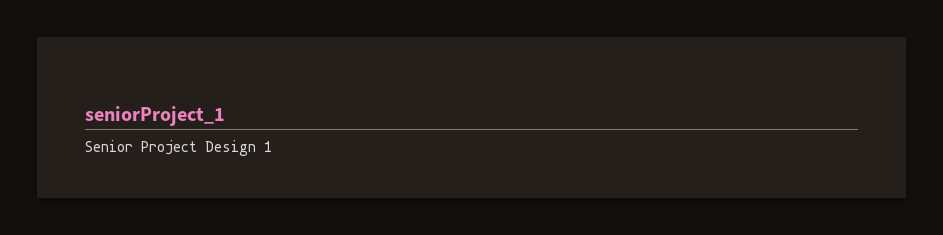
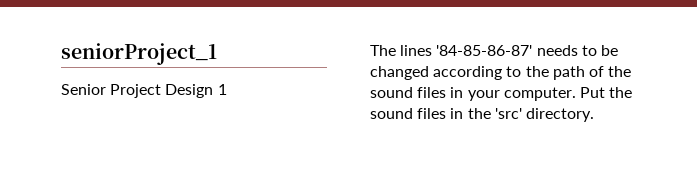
(272, 146) none -> [370,45,618,56] [370,66,632,80] [370,87,633,101] [370,108,594,122] // The lines '84-85-86-87' needs to be changed according to the path of the sound files in your computer. Put the sound files in the 'src' directory.

